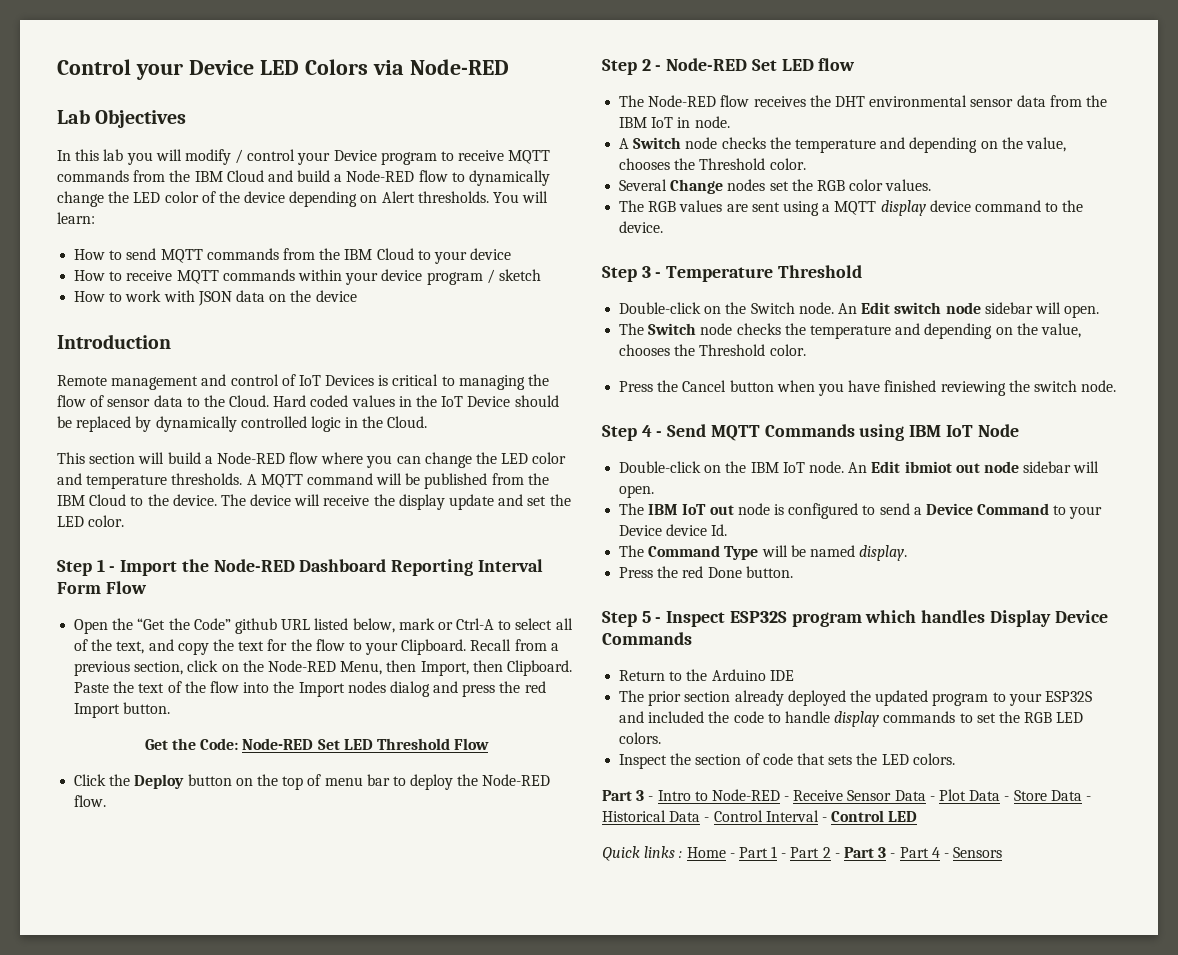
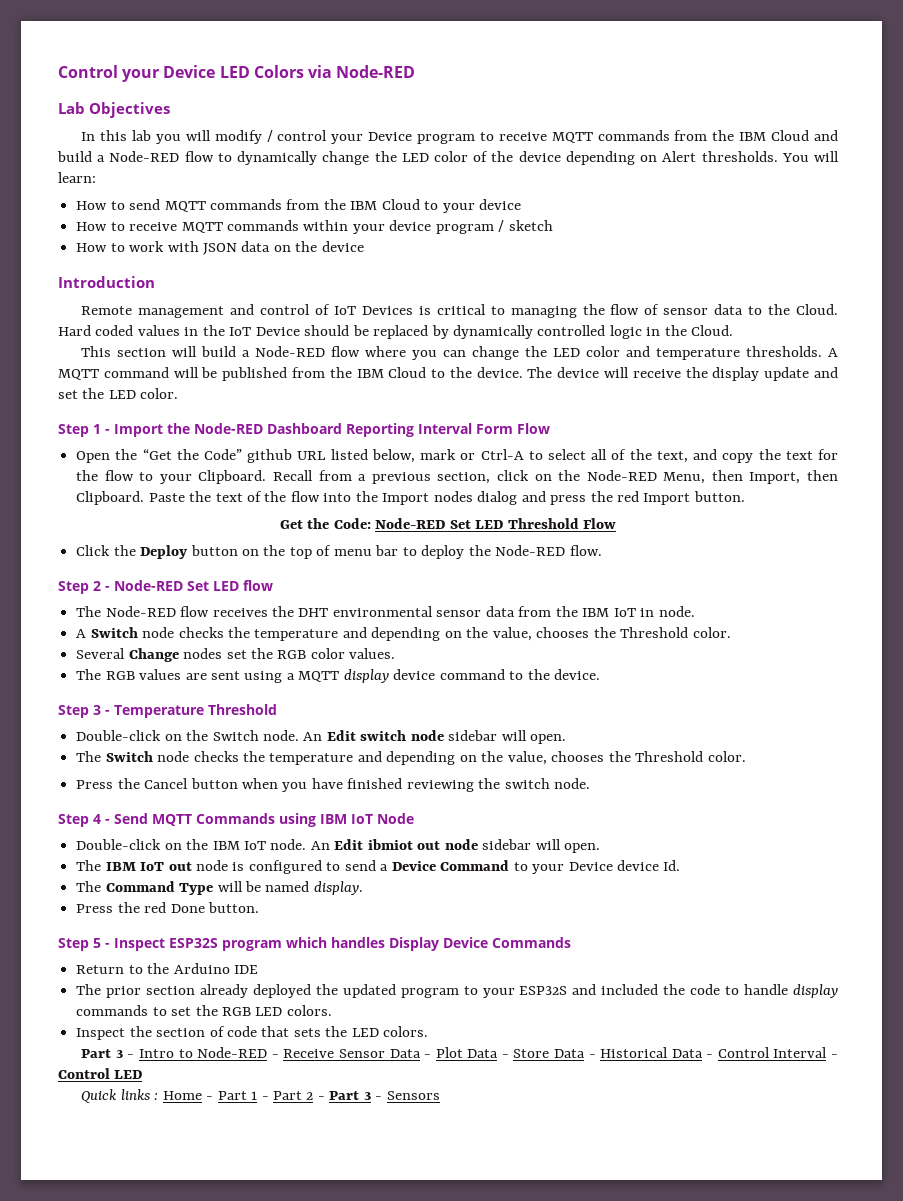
[899,847,949,858] Part 4 - -> (383, 1098) none

